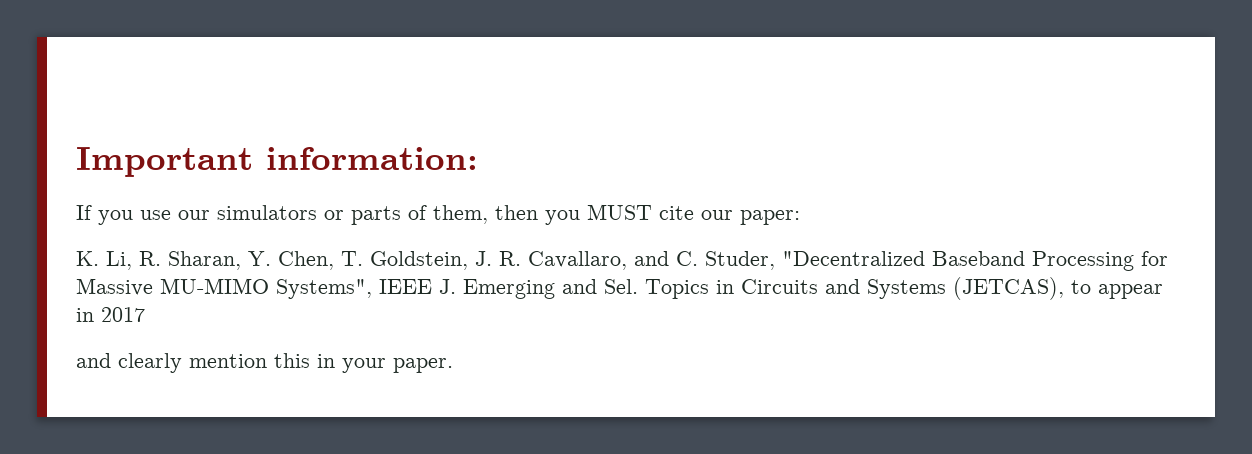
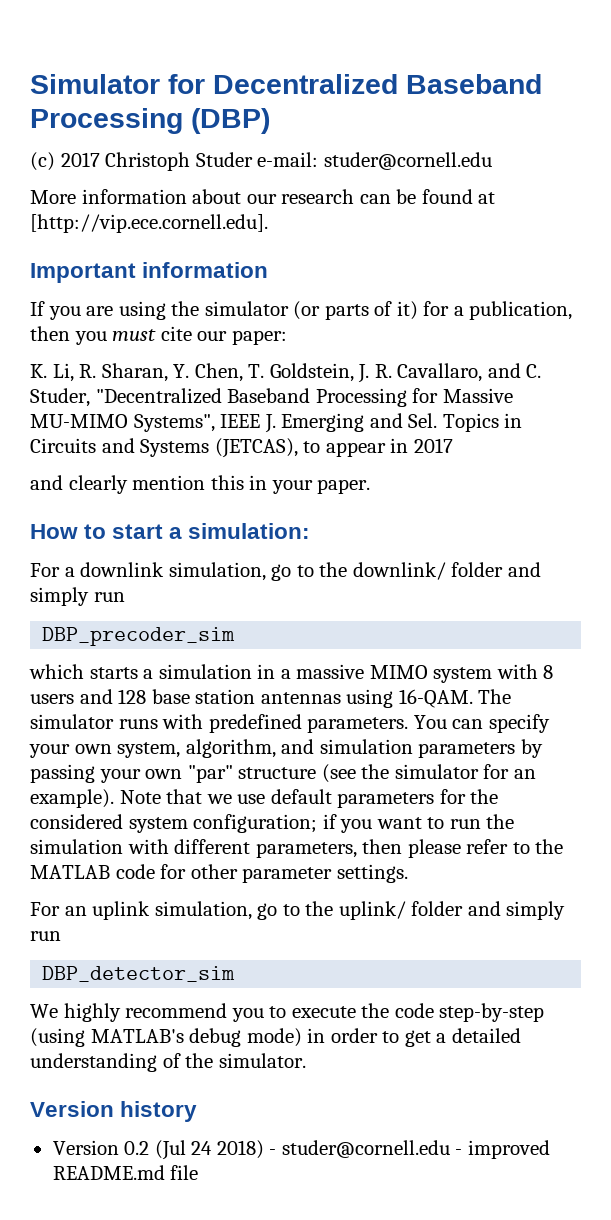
[76,147,478,177] [76,205,488,225] Important information: // If you use our simulators or parts of them, -> [30,74,542,94] [30,108,270,134] [30,152,492,171] [30,189,496,204] [30,214,268,233] [30,262,269,283] [30,301,573,320] Simulator for Decentralized Baseband Processing (DBP) // (c) 2017 Christoph Studer e-mail: studer@cornell.edu // More information about our research can be found at [http://vip.ece.cornell.edu]. // Important information // If you are using the simulator (or parts of it) for a publication,
[587,204,652,220] MUST -> [112,329,157,341] must
(453, 365) none -> [30,523,311,539] [30,562,541,581] [30,587,125,606] [42,627,236,646] [29,664,554,683] [30,689,512,708] [30,714,550,733] [29,739,543,758] [30,764,536,783] [30,789,499,808] [30,814,515,833] [30,839,564,858] [30,864,408,883] [30,901,566,920] [30,931,61,941] [42,966,236,982] [30,1003,545,1022] [30,1028,521,1047] [30,1053,306,1072] [30,1101,198,1122] [52,1140,550,1160] [52,1165,199,1180] // How to start a simulation: // For a downlink simulation, go to the downlink/ folder and simply run // DBP_precoder_sim // which starts a simulation in a massive MIMO system with 8 users and 128 base station antennas using 16-QAM. The simulator runs with predefined parameters. You can specify your own system, algorithm, and simulation parameters by passing your own "par" structure (see the simulator for an example). Note that we use default parameters for the considered system configuration; if you want to run the simulation with different parameters, then please refer to the MATLAB code for other parameter settings. // For an uplink simulation, go to the uplink/ folder and simply run // DBP_detector_sim // We highly recommend you to execute the code step-by-step (using MATLAB's debug mode) in order to get a detailed understanding of the simulator. // Version history // Version 0.2 (Jul 24 2018) - studer@cornell.edu - improved README.md file

